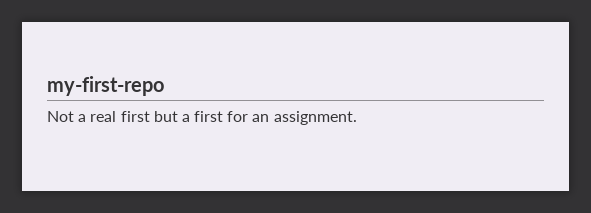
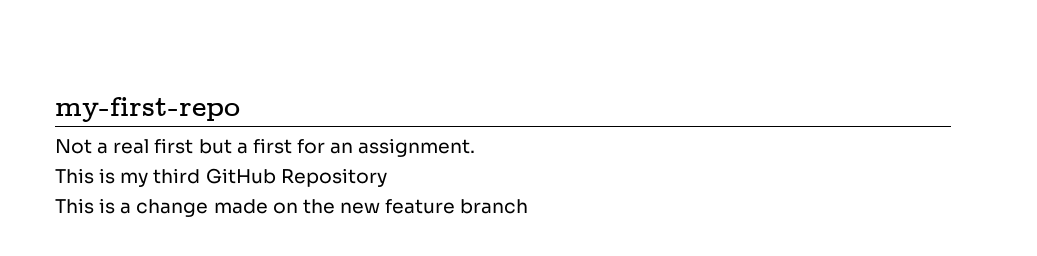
(357, 118) none -> [55,168,387,187] [55,198,529,217] // This is my third GitHub Repository // This is a change made on the new feature branch

